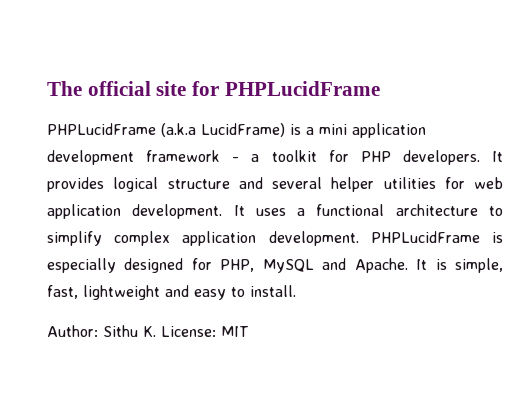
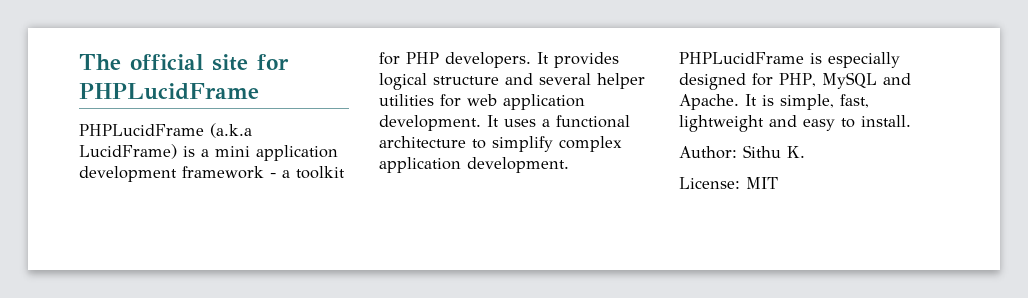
(156, 331) none -> (805, 152) //

